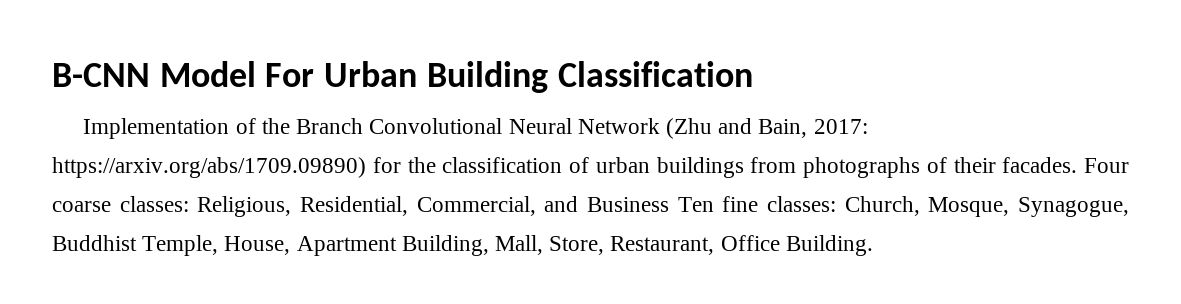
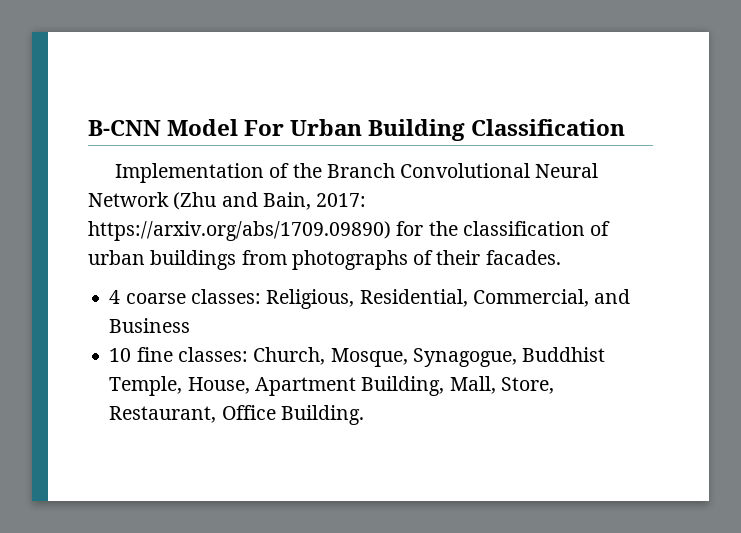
[1084,158,1129,173] Four -> [109,290,121,304] // 4
[677,197,714,212] Ten -> [109,348,132,362] // 10

